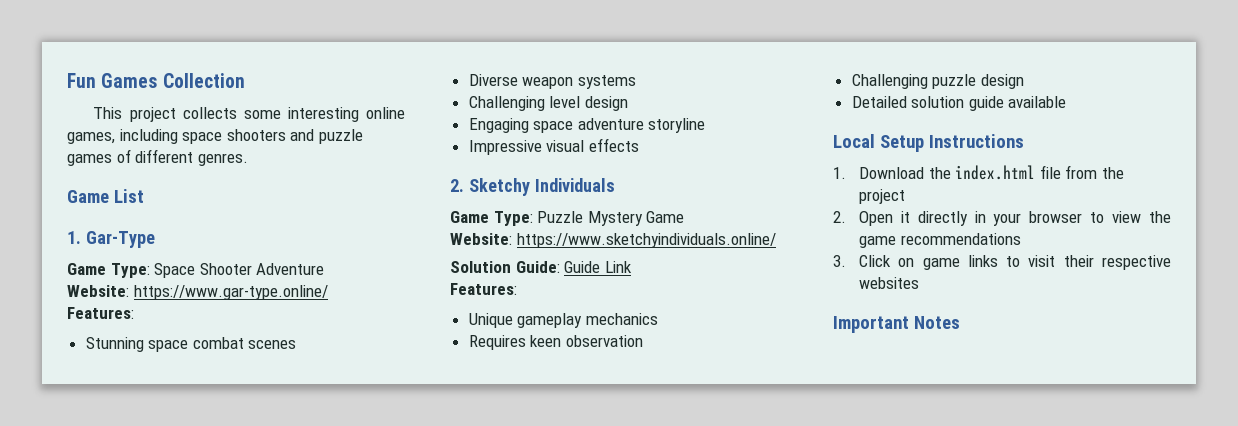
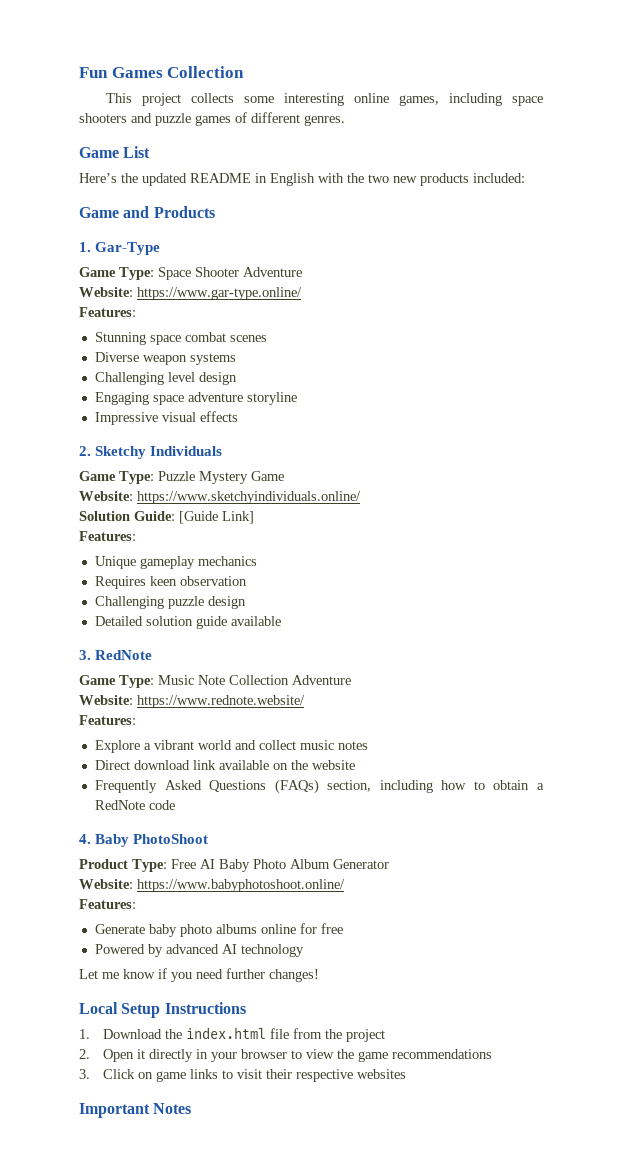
(144, 196) none -> [79,173,525,186] [79,206,215,218] // Here’s the updated README in English with the two new products included: // Game and Products
[564,261,632,273] Guide Link -> [179,511,254,524] [Guide Link]
(1067, 102) none -> [79,650,153,660] [79,675,351,688] [79,695,305,708] [79,715,136,725] [94,740,368,753] [94,760,355,770] [94,779,545,794] [94,800,175,810] [79,834,209,847] [79,859,389,872] [79,879,345,892] [79,899,136,909] [94,923,343,937] [94,944,304,957] [79,968,319,982] // 3. RedNote // Game Type: Music Note Collection Adventure // Website: https://www.rednote.website/ // Features: // Explore a vibrant world and collect music notes // Direct download link available on the website // Frequently Asked Questions (FAQs) section, including how to obtain a RedNote code // 4. Baby PhotoShoot // Product Type: Free AI Baby Photo Album Generator // Website: https://www.babyphotoshoot.online/ // Features: // Generate baby photo albums online for free // Powered by advanced AI technology // Let me know if you need further changes!

